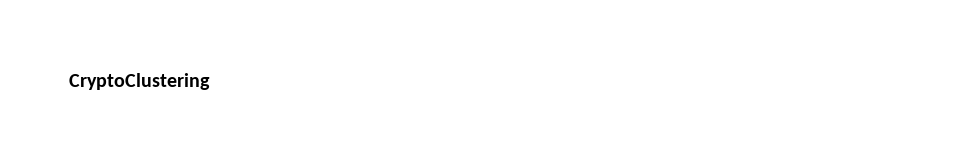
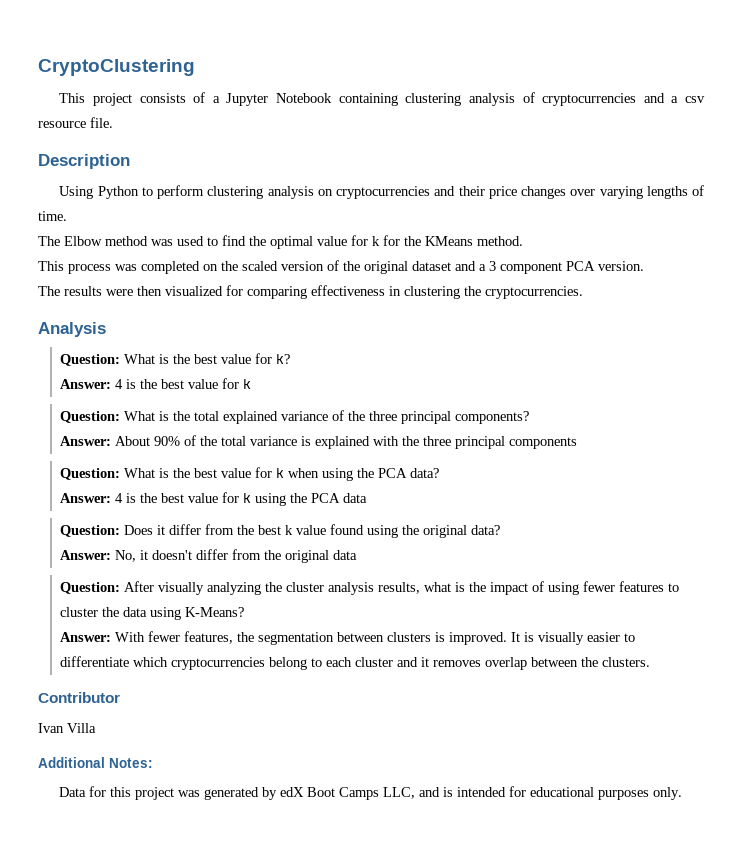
(210, 81) none -> [59,92,705,106] [38,117,113,128] [38,154,130,169] [59,185,704,199] [38,211,67,221] [38,235,523,249] [38,260,644,274] [38,285,583,299] [38,322,106,337] [60,353,291,366] [60,378,252,389] [60,410,530,424] [60,435,578,449] [60,467,440,481] [60,492,368,506] [60,524,501,538] [60,549,358,563] [60,581,680,595] [60,607,245,620] [60,631,636,645] [60,656,651,670] [38,692,120,703] [38,723,96,733] [38,757,153,768] [59,786,683,800] // This project consists of a Jupyter Notebook containing clustering analysis of cryptocurrencies and a csv resource file. // Description // Using Python to perform clustering analysis on cryptocurrencies and their price changes over varying lengths of time. // The Elbow method was used to find the optimal value for k for the KMeans method. // This process was completed on the scaled version of the original dataset and a 3 component PCA version. // The results were then visualized for comparing effectiveness in clustering the cryptocurrencies. // Analysis // Question: What is the best value for k? // Answer: 4 is the best value for k // Question: What is the total explained variance of the three principal components? // Answer: About 90% of the total variance is explained with the three principal components // Question: What is the best value for k when using the PCA data? // Answer: 4 is the best value for k using the PCA data // Question: Does it differ from the best k value found using the original data? // Answer: No, it doesn't differ from the original data // Question: After visually analyzing the cluster analysis results, what is the impact of using fewer features to cluster the data using K-Means? // Answer: With fewer features, the segmentation between clusters is improved. It is visually easier to differentiate which cryptocurrencies belong to each cluster and it removes overlap between the clusters. // Contributor // Ivan Villa // Additional Notes: // Data for this project was generated by edX Boot Camps LLC, and is intended for educational purposes only.

